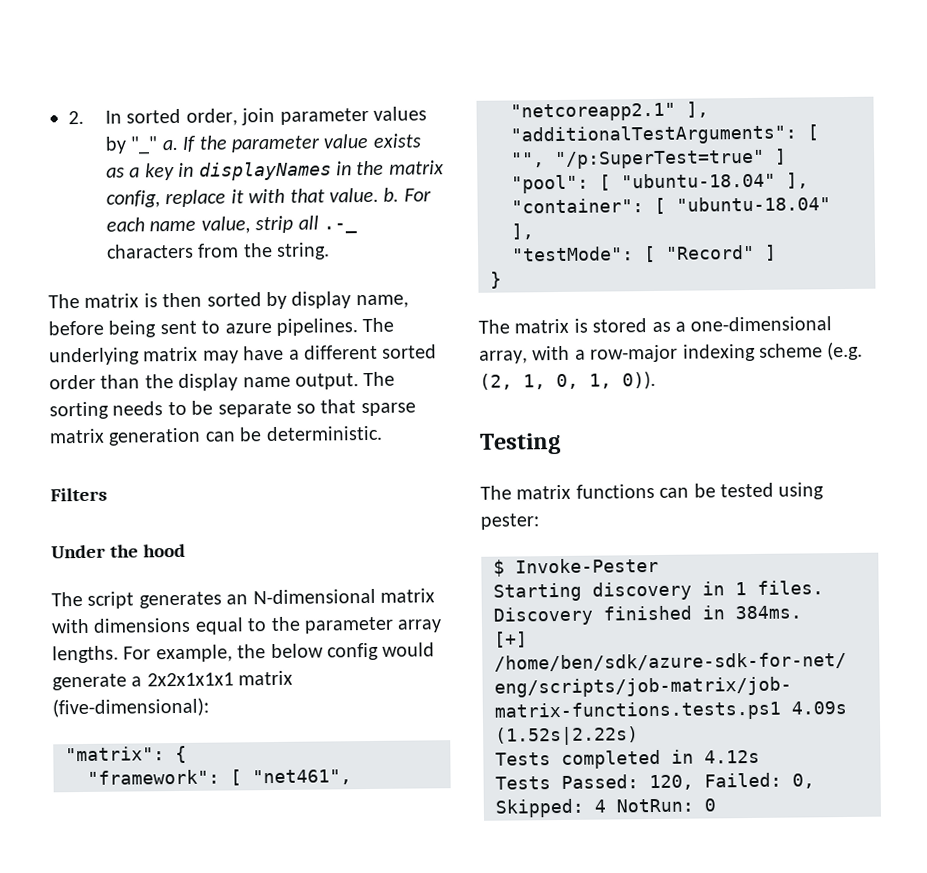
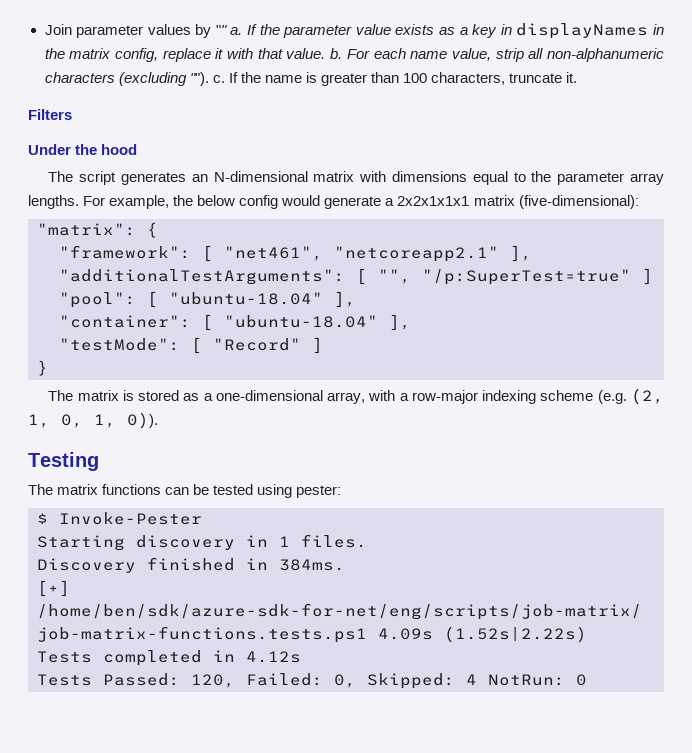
[68,107,276,126] 2. In sorted order, join -> [44,24,72,35] Join
[130,136,159,155] "_" -> [215,25,227,35] ""
[322,223,357,234] [105,242,331,260] [48,291,409,310] [48,317,395,338] [49,344,438,366] [49,371,396,391] [49,399,416,420] [49,425,383,446] .-_ characters from the string. // The matrix is then sorted by display name, before being sent to azure pipelines. The underlying matrix may have a different sorted order than the display name output. The sorting needs to be separate so that sparse matrix generation can be deterministic. -> [547,48,664,62] [44,72,578,86] non-alphanumeric characters (excluding ""). c. If the name is greater than 100 characters, truncate it.

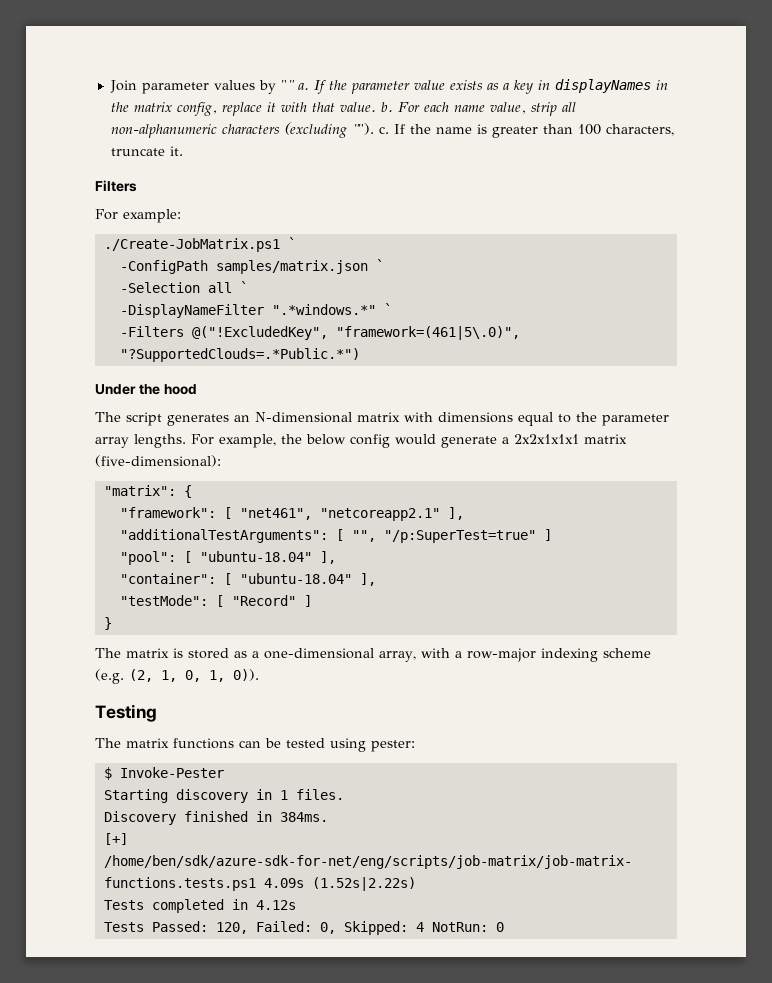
(72, 114) none -> [95,209,181,223] [103,237,296,252] [119,259,384,274] [119,281,248,293] [119,303,392,318] [119,326,520,340] [119,348,360,362] // For example: // ./Create-JobMatrix.ps1 ` // -ConfigPath samples/matrix.json ` // -Selection all ` // -DisplayNameFilter ".*windows.*" ` // -Filters @("!ExcludedKey", "framework=(461|5\.0)", "?SupportedClouds=.*Public.*")

